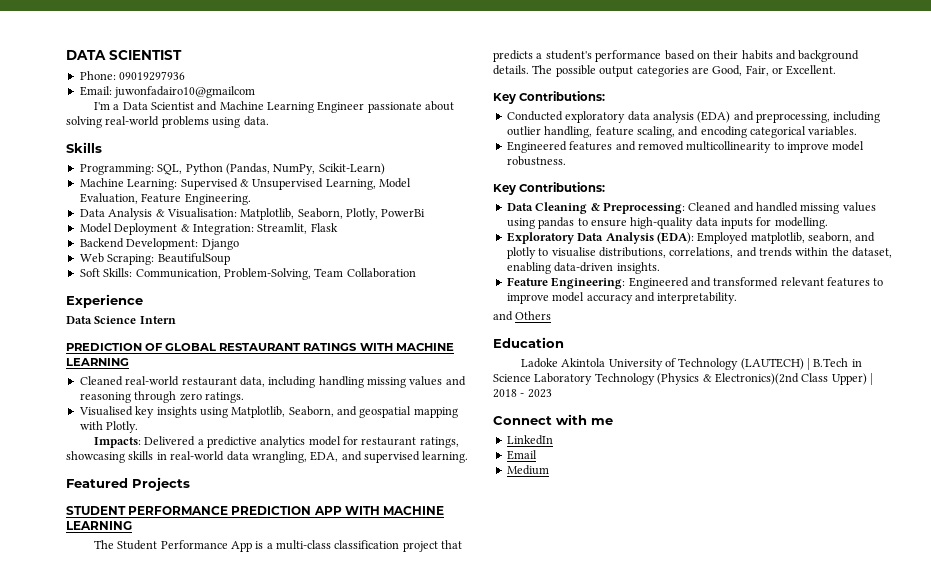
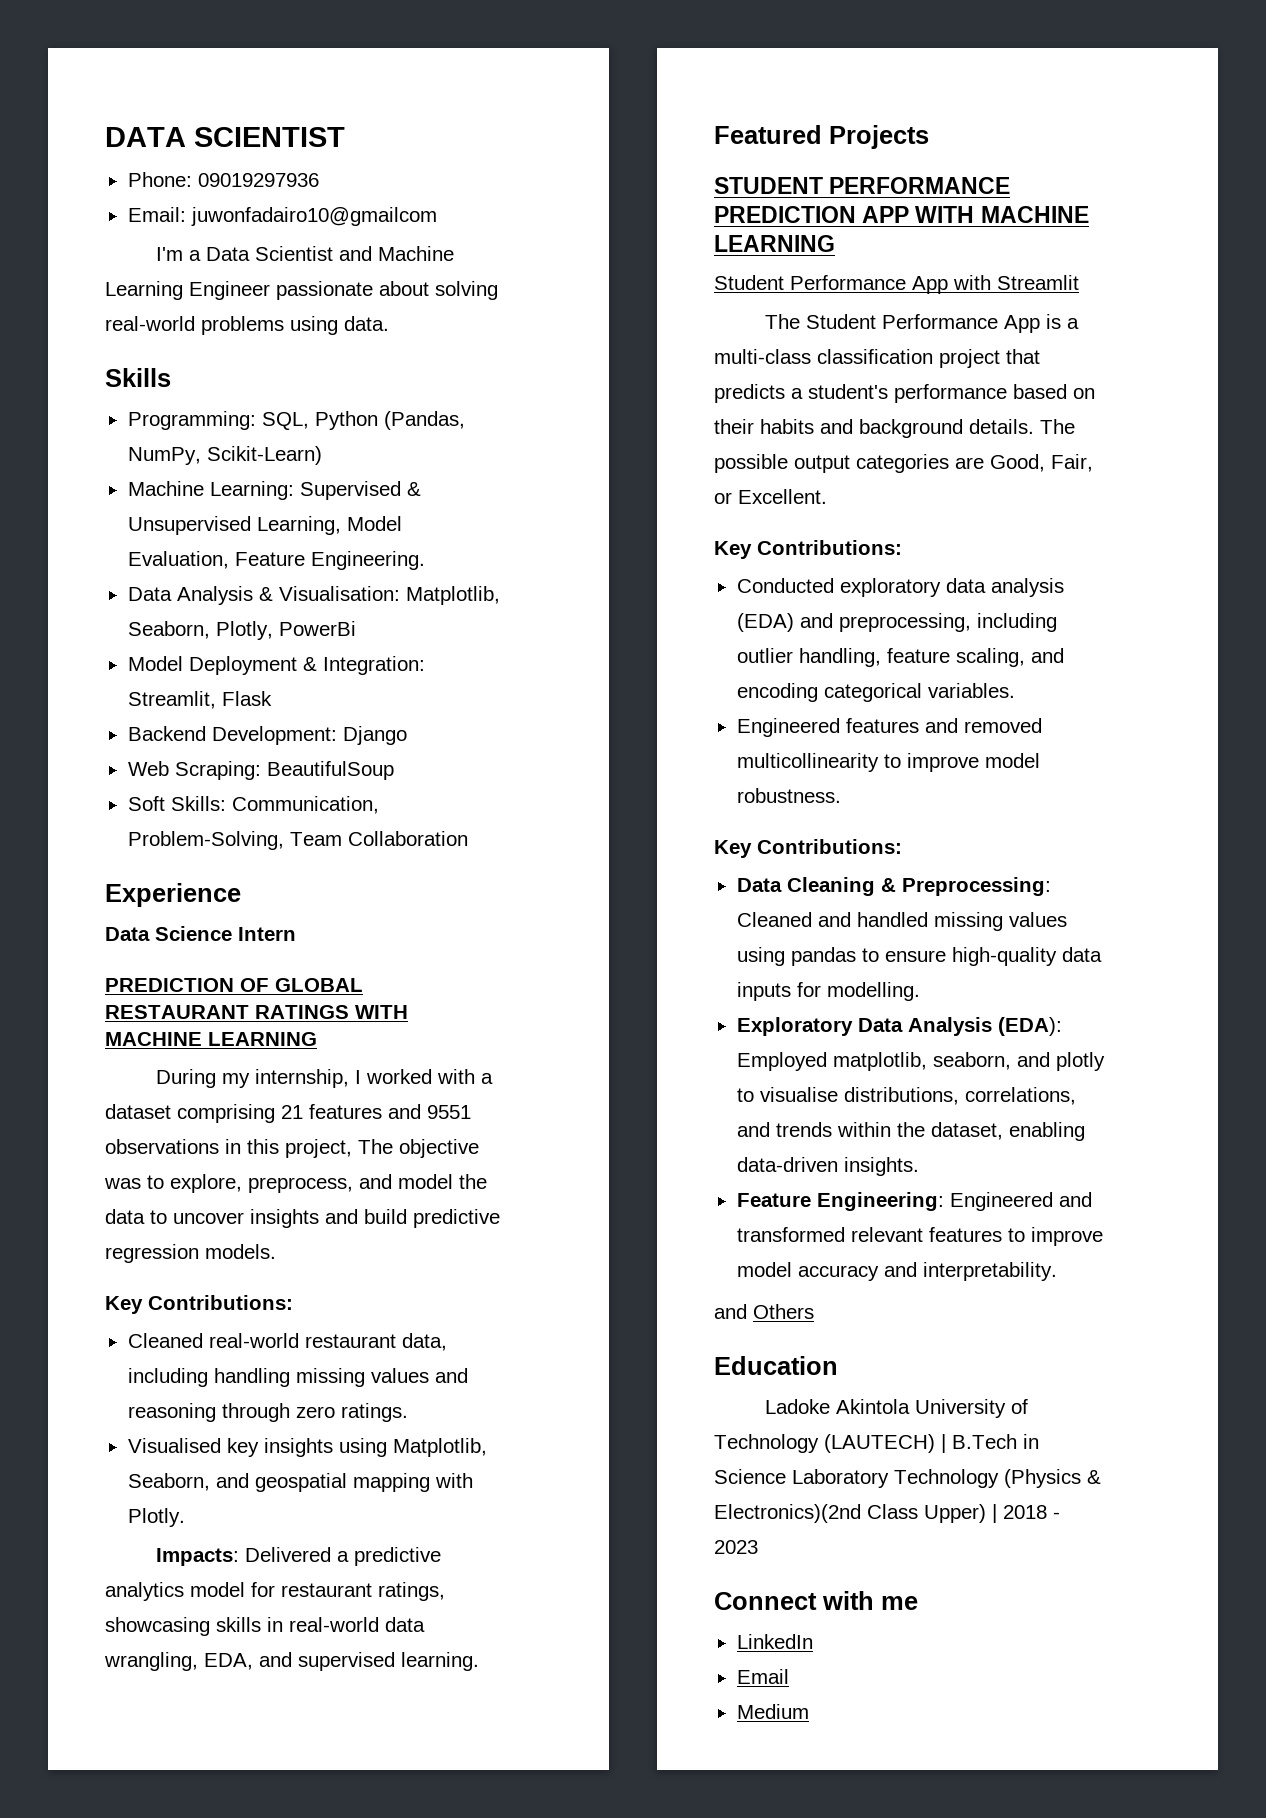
(129, 362) none -> [156,1069,494,1088] [105,1104,471,1123] [105,1139,479,1158] [104,1174,487,1193] [105,1209,500,1228] [105,1244,276,1263] [105,1295,293,1314] // During my internship, I worked with a dataset comprising 21 features and 9551 observations in this project, The objective was to explore, preprocess, and model the data to uncover insights and build predictive regression models. // Key Contributions:
(132, 525) none -> [714,275,1079,294] // Student Performance App with Streamlit

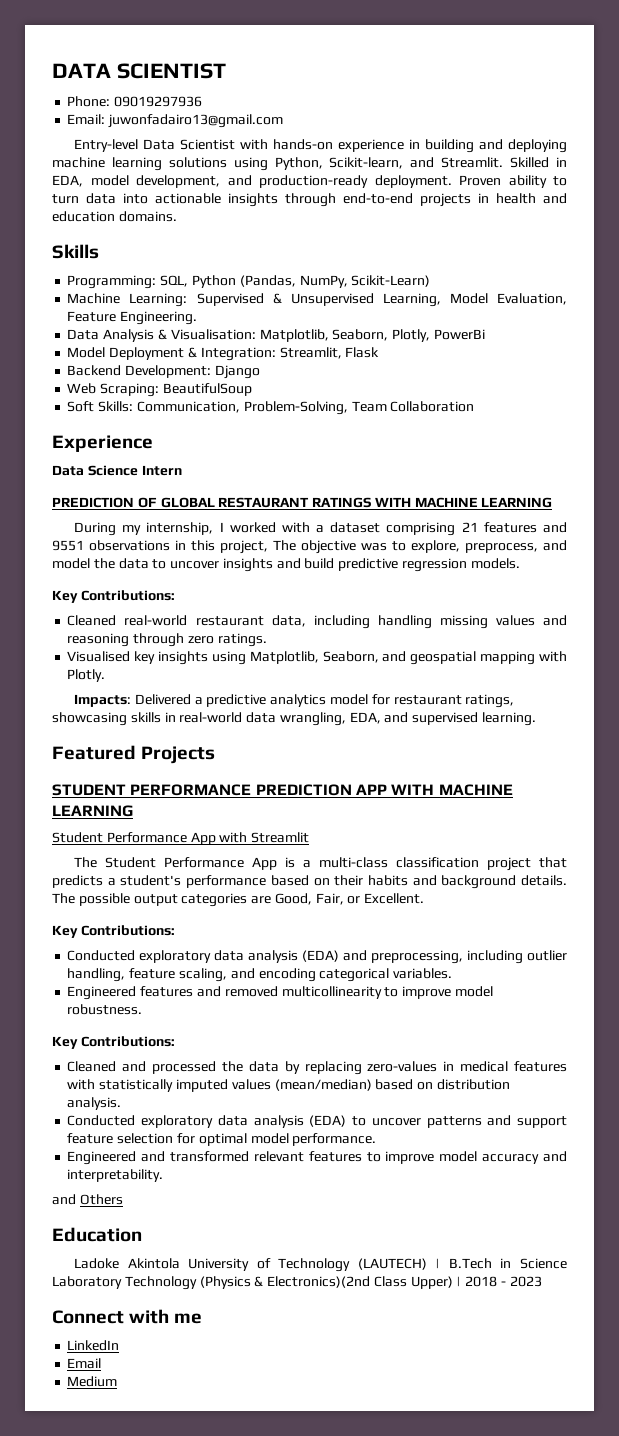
[190,207,437,226] [156,246,455,261] [105,281,498,300] [105,316,389,335] juwonfadairo10@gmailcom // I'm a Data Scientist and Machine Learning Engineer passionate about solving real-world problems using data. -> [108,114,284,128] [74,139,567,153] [52,157,568,171] [52,175,567,188] [52,193,567,207] [52,211,177,222] juwonfadairo13@gmail.com // Entry-level Data Scientist with hands-on experience in building and deploying machine learning solutions using Python, Scikit-learn, and Streamlit. Skilled in EDA, model development, and production-ready deployment. Proven ability to turn data into actionable insights through end-to-end projects in health and education domains.
[736,877,1051,896] [736,912,1067,931] [736,947,1102,966] [736,982,920,1001] [736,1017,1062,1036] [736,1052,1105,1071] [736,1087,1076,1105] [736,1122,1085,1141] [736,1157,919,1176] [736,1192,944,1211] Data Cleaning & Preprocessing: Cleaned and handled missing values using pandas to ensure high-quality data inputs for modelling. // Exploratory Data Analysis (EDA): Employed matplotlib, seaborn, and plotly to visualise distributions, correlations, and trends within the dataset, enabling data-driven insights. // Feature Engineering: -> [67,1061,568,1075] [67,1079,510,1092] [67,1097,122,1110] [67,1115,568,1128] [67,1133,377,1146] Cleaned and processed the data by replacing zero-values in medical features with statistically imputed values (mean/median) based on distribution analysis. // Conducted exploratory data analysis (EDA) to uncover patterns and support feature selection for optimal model performance. //

